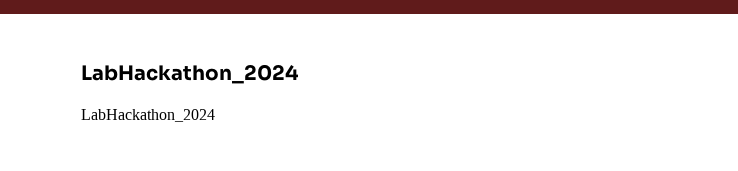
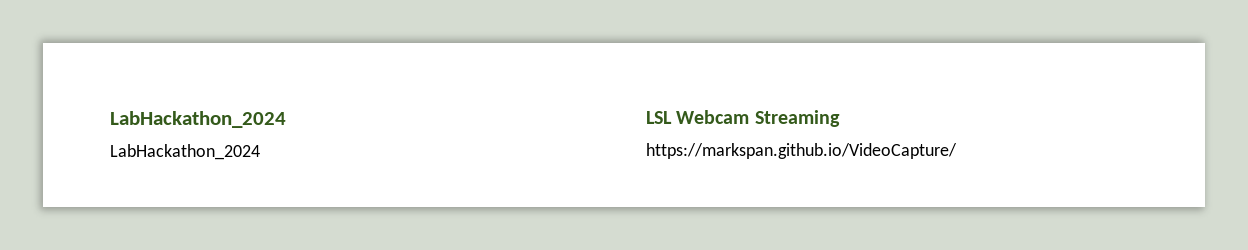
(215, 115) none -> [646,110,840,127] [646,143,957,159] // LSL Webcam Streaming // https://markspan.github.io/VideoCapture/

